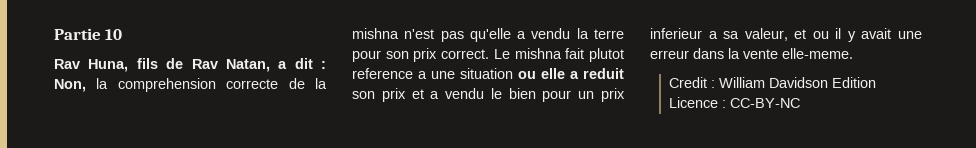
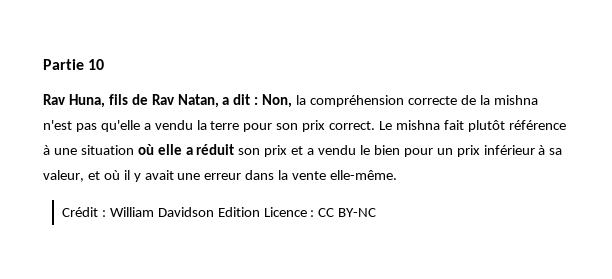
[117,78,216,92] comprehension -> [310,95,405,107] compréhension
[589,48,624,62] [352,68,427,79] plutot reference a -> [467,120,566,132] [43,145,50,155] plutôt référence à
[518,71,536,79] ou -> [137,144,154,155] où
[583,68,624,79] reduit -> [196,144,235,155] réduit
[650,28,718,39] inferieur a -> [483,145,546,155] inférieur à
[812,31,829,39] ou -> [103,170,120,180] où
[782,48,853,59] [668,77,707,88] elle-meme. // Credit -> [330,170,398,180] [61,207,98,217] elle-même. // Crédit
[729,98,800,108] CC-BY-NC -> [318,208,377,217] CC BY-NC

